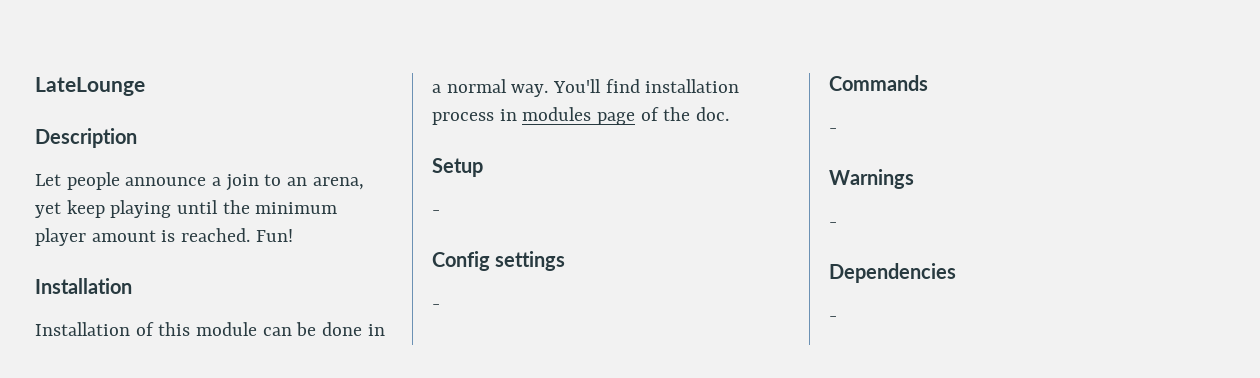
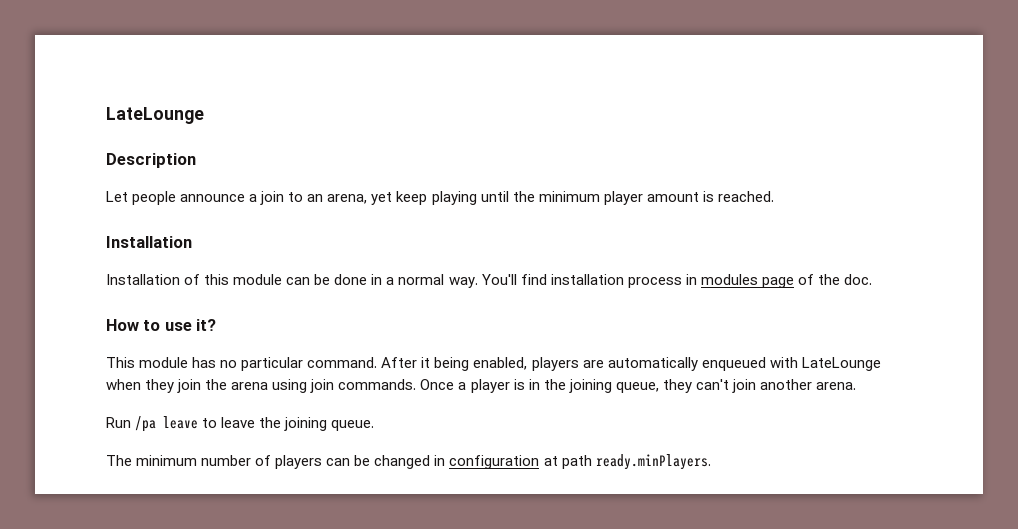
[255,229,293,242] Fun! -> (774, 196) none
[432,158,483,177] [432,210,440,215] [432,251,566,271] [432,304,440,309] [829,75,928,91] [829,128,837,133] [829,169,914,189] [829,222,837,227] [829,263,956,283] [829,316,837,321] Setup // - // Config settings // - // Commands // - // Warnings // - // Dependencies // - -> [106,319,217,331] [106,357,881,371] [106,379,856,393] [106,416,375,432] [106,454,711,470] How to use it? // This module has no particular command. After it being enabled, players are automatically enqueued with LateLounge when they join the arena using join commands. Once a player is in the joining queue, they can't join another arena. // Run /pa leave to leave the joining queue. // The minimum number of players can be changed in configuration at path ready.minPlayers.

